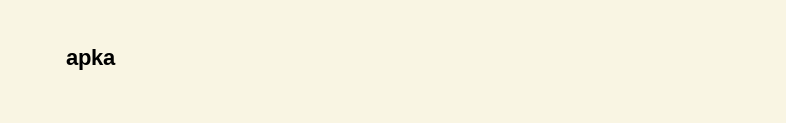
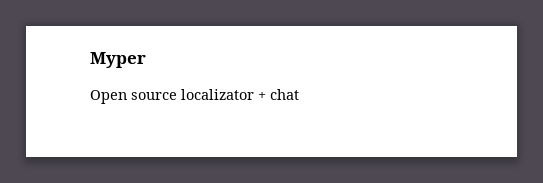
[66,49,116,70] apka -> [90,52,146,68] [90,89,299,104] Myper // Open source localizator + chat

